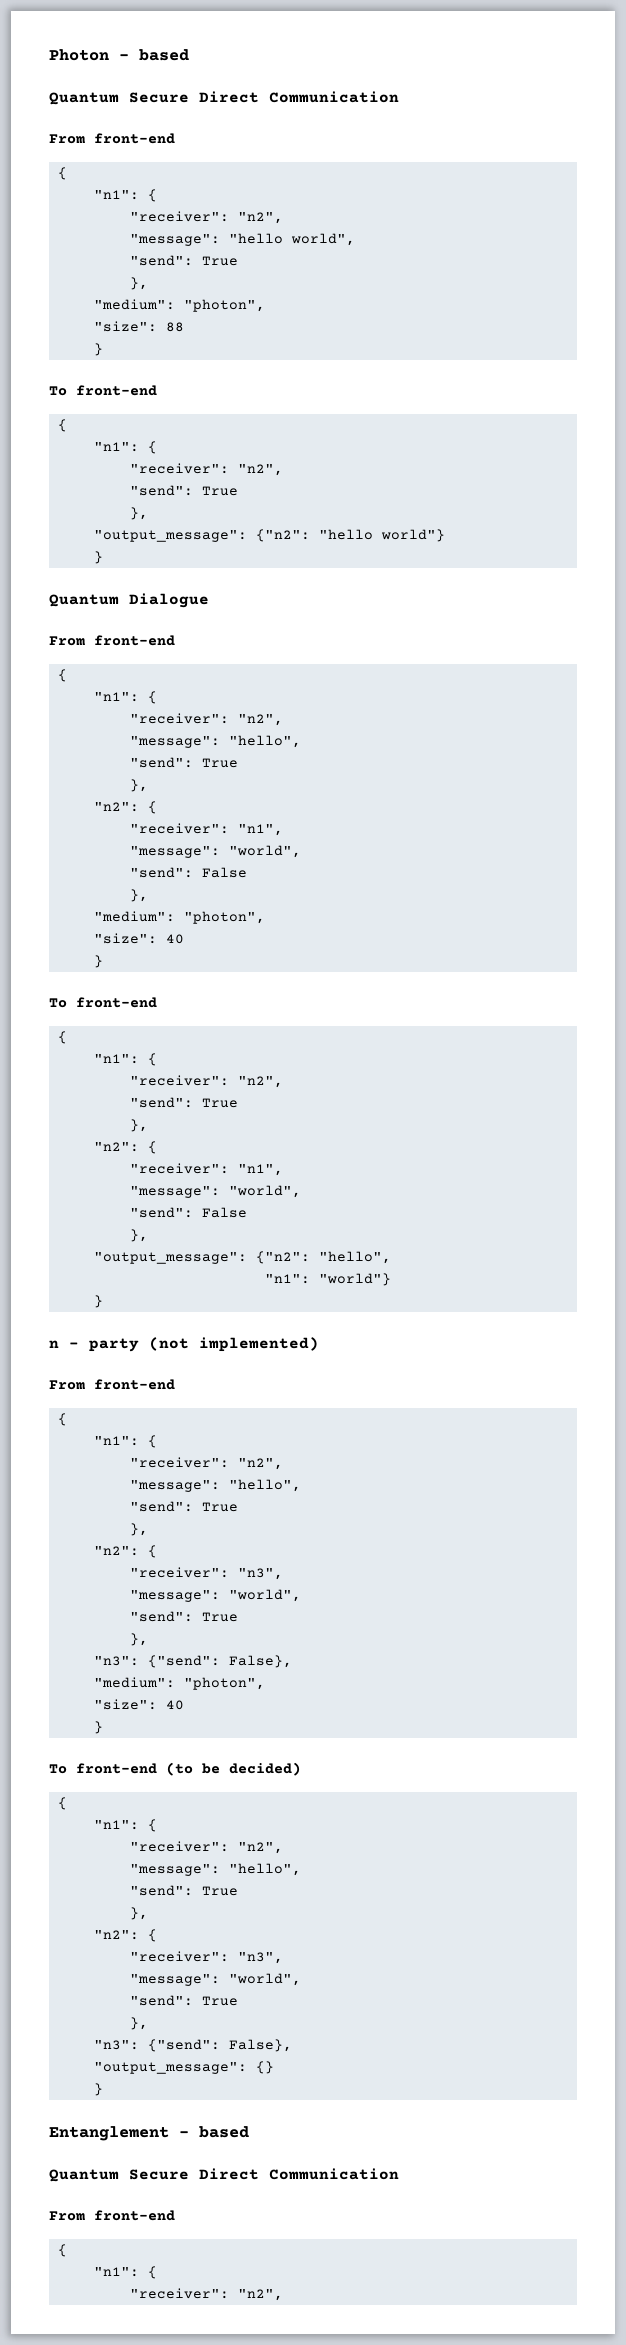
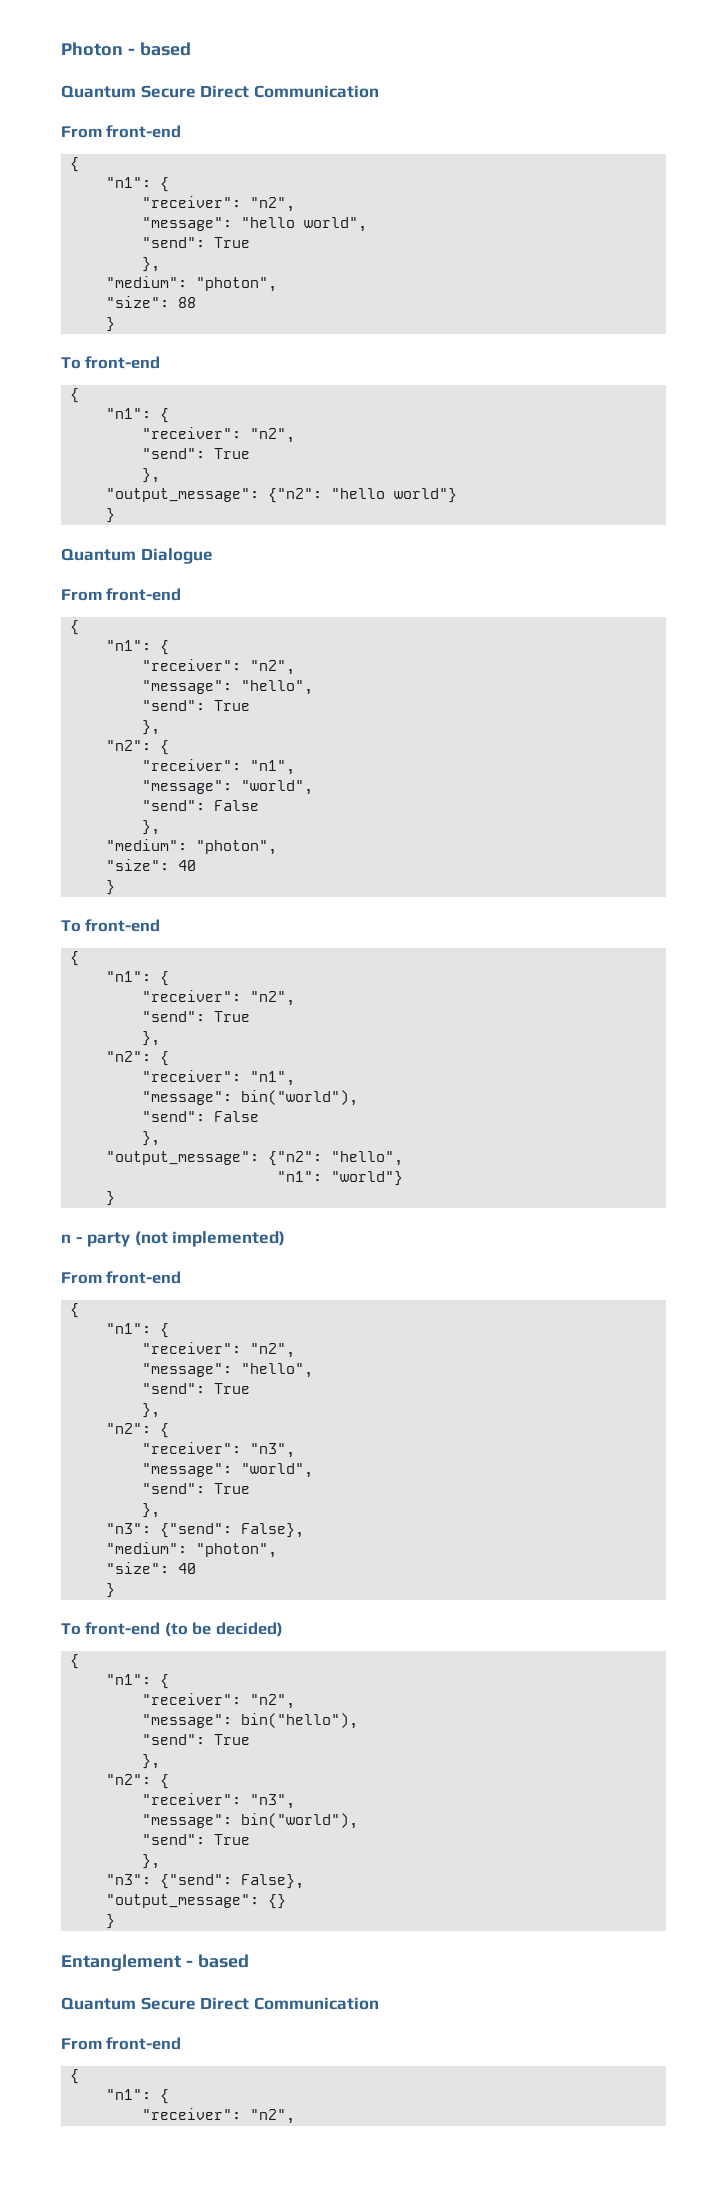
[228,1185,301,1198] "world", -> [241,1090,359,1106] bin("world"),
[228,1863,301,1876] [129,1885,238,1896] [129,1907,148,1920] [93,1929,157,1942] [129,1951,283,1964] [129,1973,301,1986] "hello", // "send": True // }, // "n2": { // "receiver": "n3", // "message": "world", -> [241,1713,359,1729] [142,1734,251,1745] [142,1754,161,1769] [106,1774,170,1789] [142,1793,296,1809] [142,1813,359,1829] bin("hello"), // "send": True // }, // "n2": { // "receiver": "n3", // "message": bin("world"),

